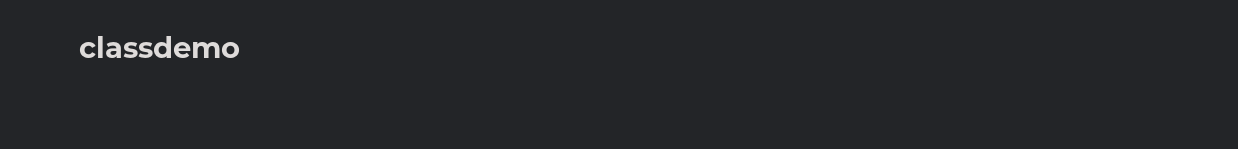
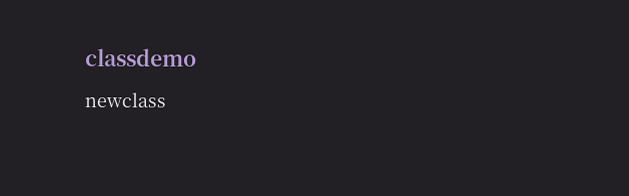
(240, 47) none -> [84,92,167,108] // newclass

